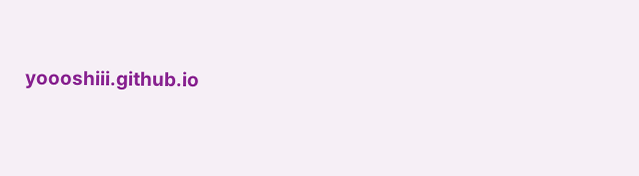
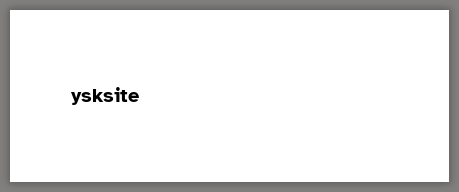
[24,69,200,92] yoooshiii.github.io -> [71,87,139,105] ysksite

